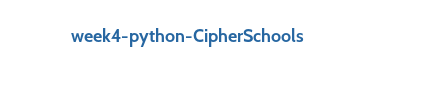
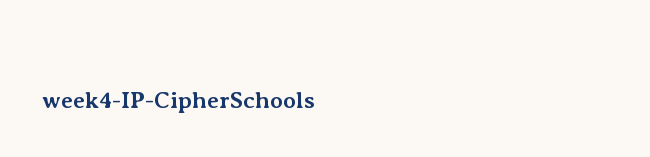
[71,28,304,47] week4-python-CipherSchools -> [42,92,315,113] week4-IP-CipherSchools

